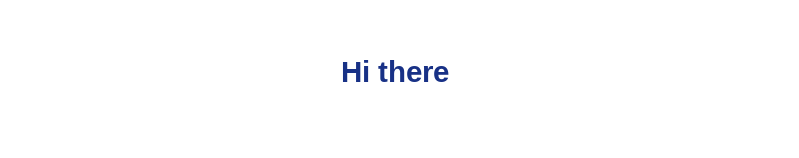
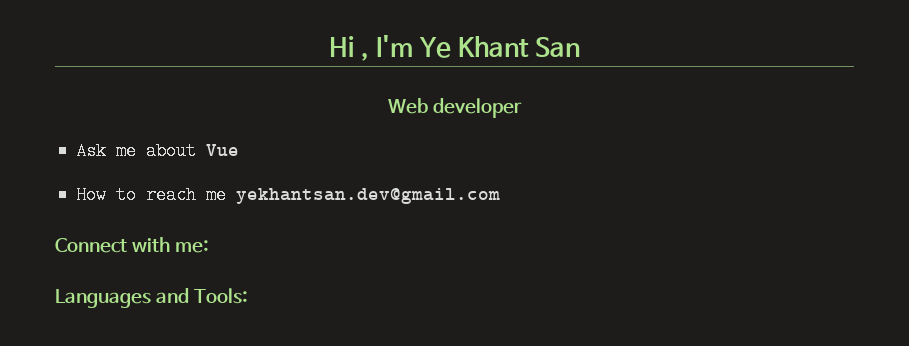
[378,60,449,82] there -> [361,35,581,61] [387,98,523,118] [76,142,240,160] [76,186,501,204] [55,237,210,253] [55,288,249,308] , I'm Ye Khant San // Web developer // Ask me about Vue // How to reach me yekhantsan.dev@gmail.com // Connect with me: // Languages and Tools:

